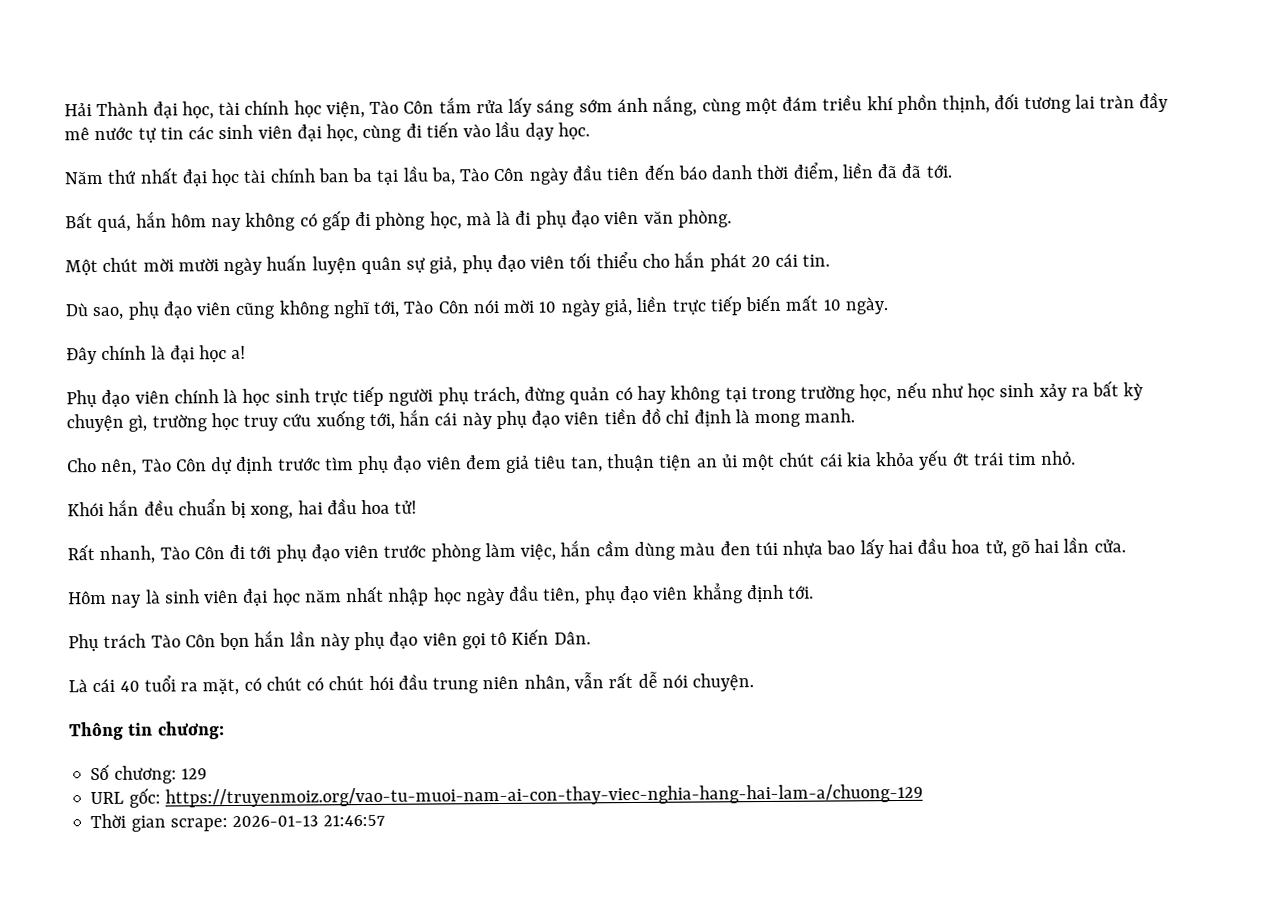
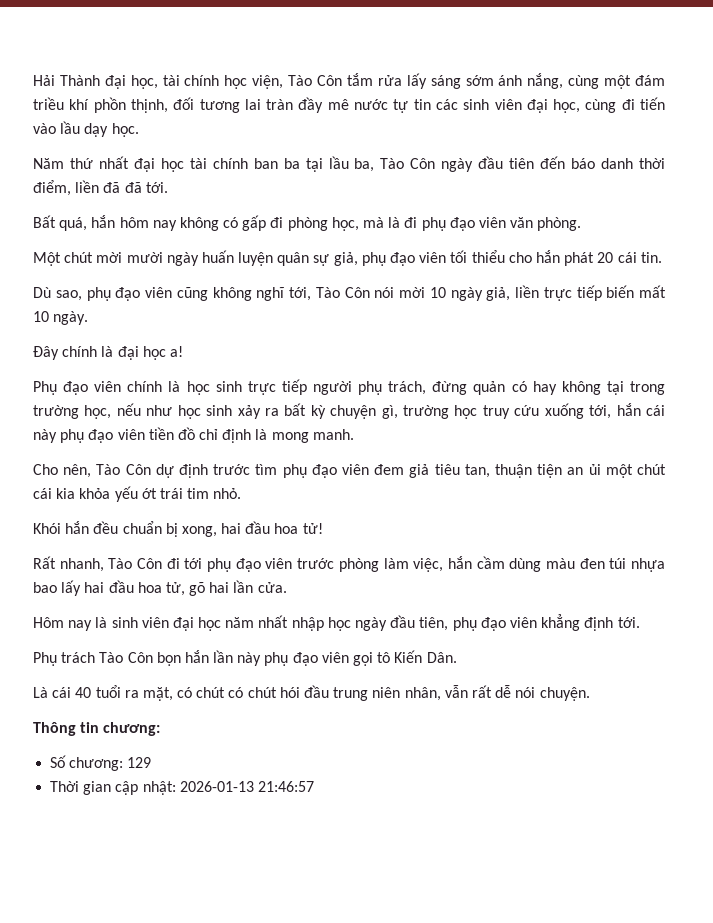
[90,783,923,808] // URL gốc: https://truyenmoiz.org/vao-tu-muoi-nam-ai-con-thay-viec-nghia-hang-hai-lam-a/chuong-129 -> (152, 762) none
[169,818,228,832] scrape: -> [115,781,176,795] cập nhật:

